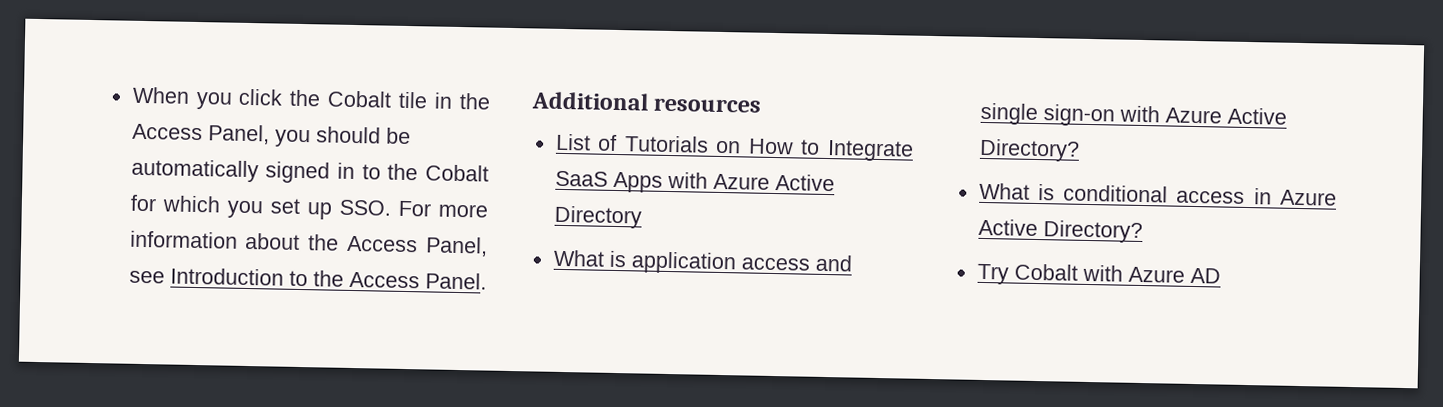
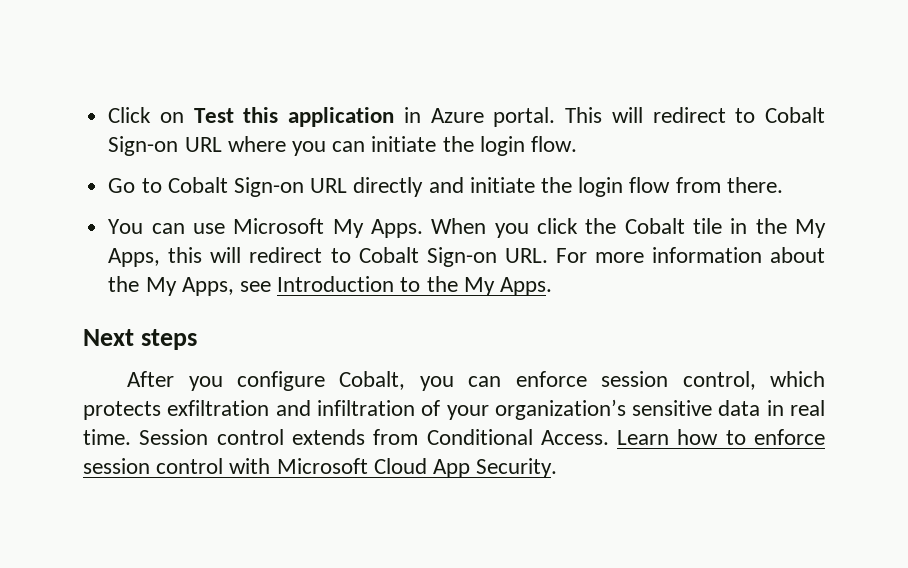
(131, 95) none -> [108,107,826,127] [108,136,577,156] [108,177,783,197] [108,218,423,238] Click on Test this application in Azure portal. This will redirect to Cobalt Sign-on URL where you can initiate the login flow. // Go to Cobalt Sign-on URL directly and initiate the login flow from there. // You can use Microsoft My Apps.
[131,123,411,148] [130,158,490,184] [129,194,391,220] Access Panel, you should be automatically signed in to the Cobalt for which you set up SSO. -> [795,219,827,238] [108,247,548,267] My Apps, this will redirect to Cobalt Sign-on URL.
[347,235,488,257] Access Panel, -> [145,277,234,296] My Apps,
[348,271,487,290] [531,91,762,113] [554,133,914,162] [554,170,835,193] [553,205,642,229] [552,249,853,275] [979,102,1287,127] [978,138,1080,162] [978,182,1337,206] [977,218,1143,244] [976,263,1221,285] Access Panel. // Additional resources // List of Tutorials on How to Integrate SaaS Apps with Azure Active Directory // What is application access and single sign-on with Azure Active Directory? // What is conditional access in Azure Active Directory? // Try Cobalt with Azure AD -> [463,277,552,296] [83,329,197,350] [127,371,825,391] [83,399,825,420] [83,429,825,445] [83,458,558,478] My Apps. // Next steps // After you configure Cobalt, you can enforce session control, which protects exfiltration and infiltration of your organization’s sensitive data in real time. Session control extends from Conditional Access. Learn how to enforce session control with Microsoft Cloud App Security.

